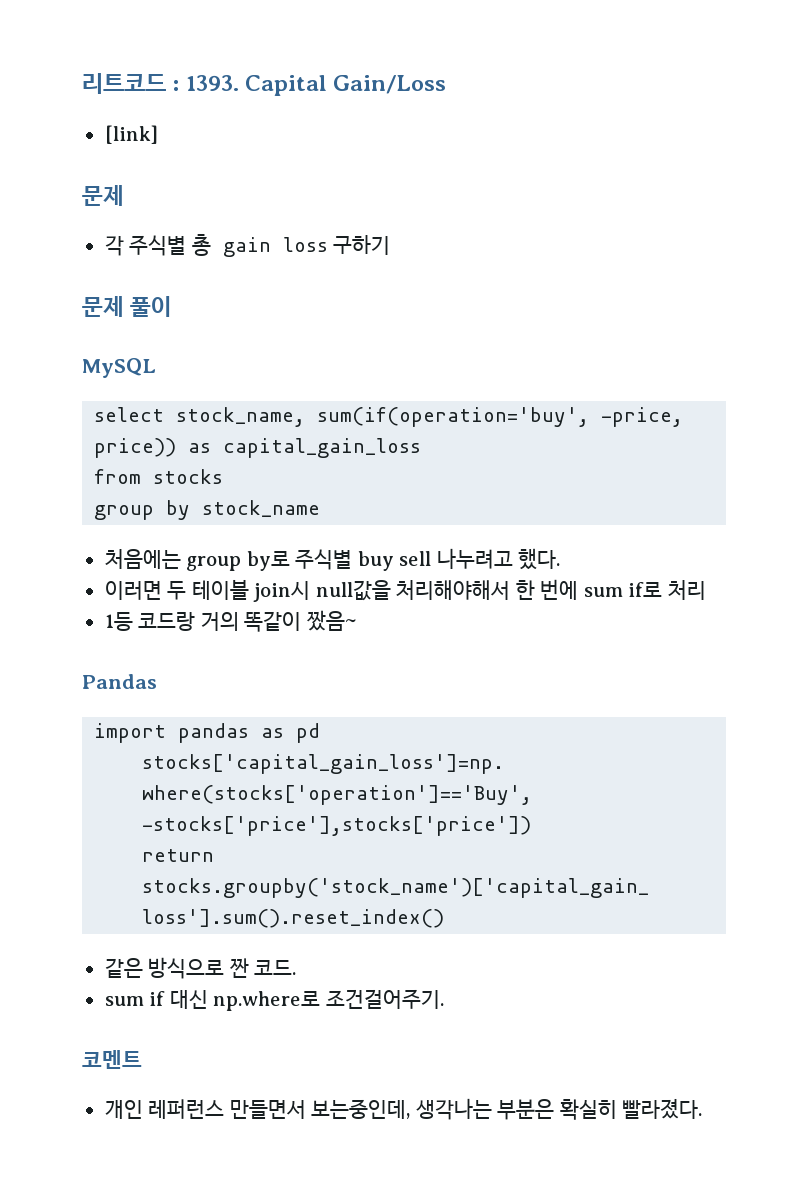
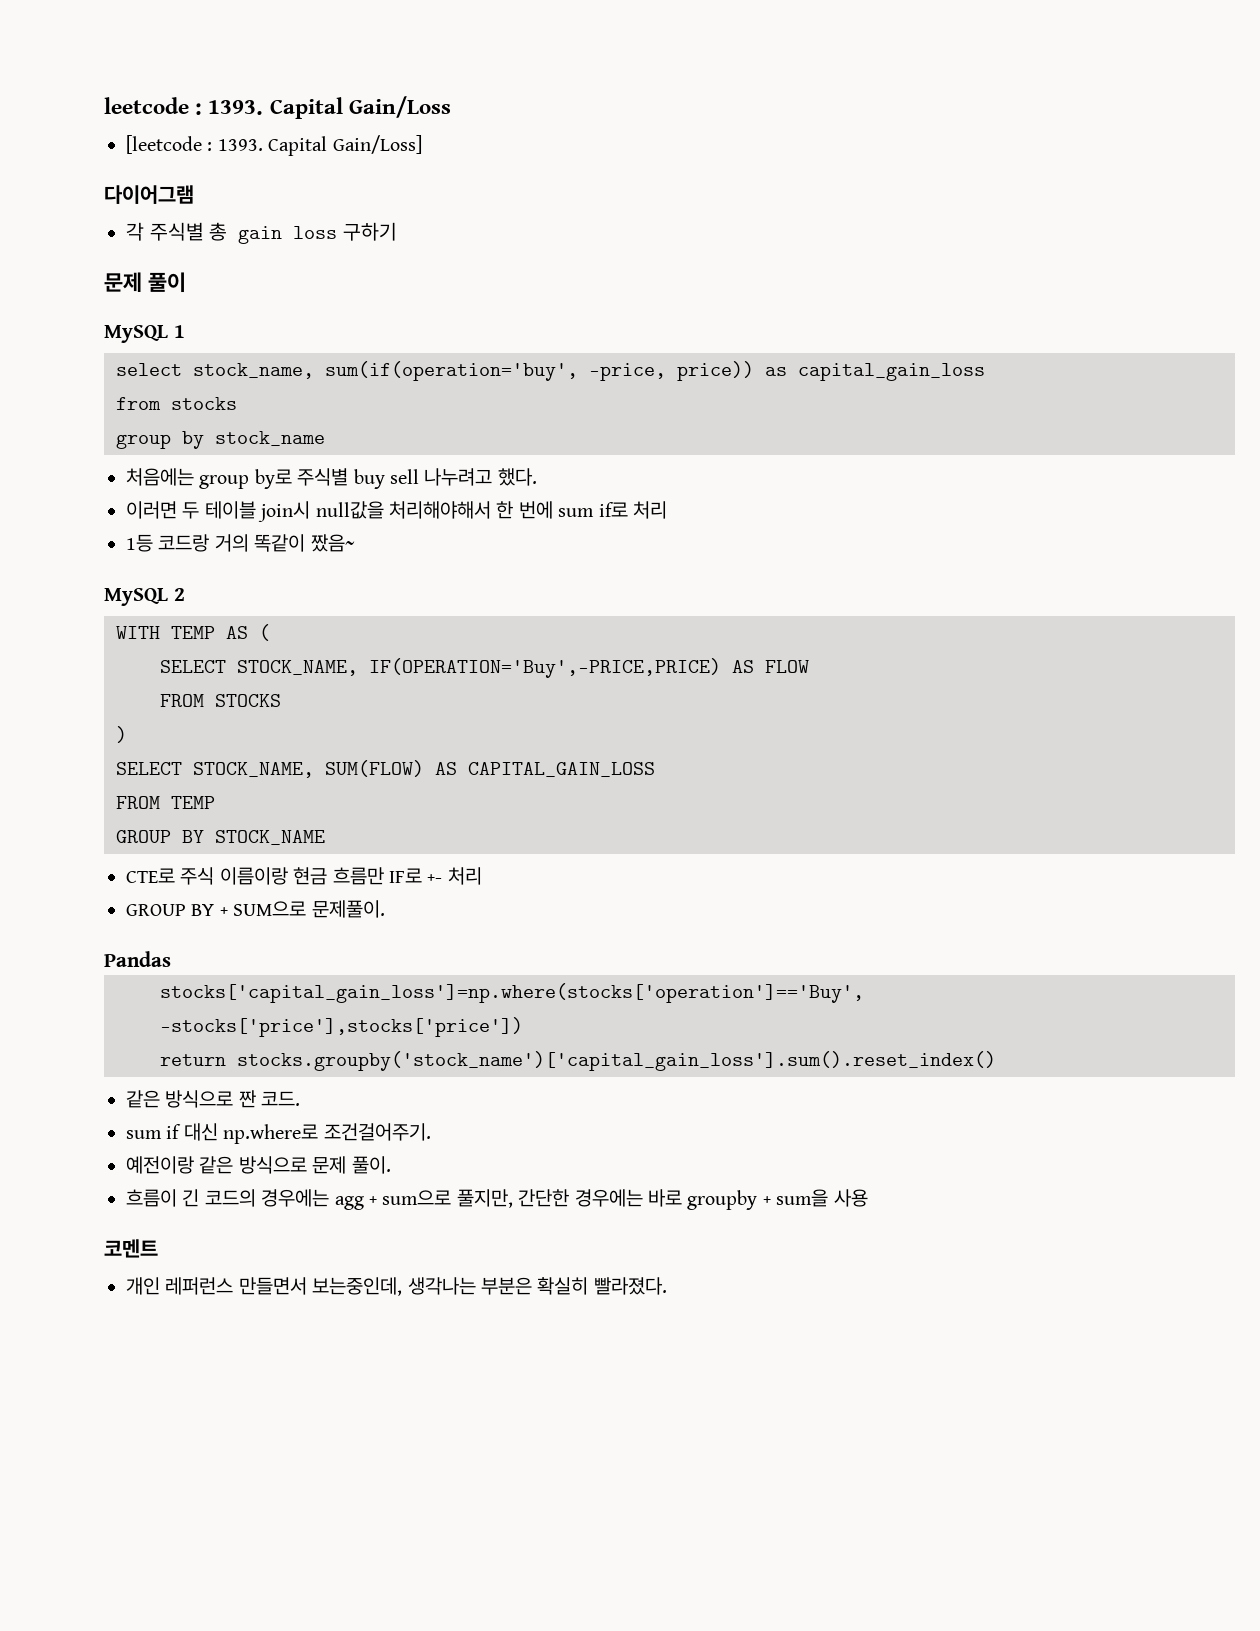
[82,73,166,94] 리트코드 -> [104,97,189,114] leetcode
[104,125,158,144] [82,185,124,206] [link] // 문제 -> [126,135,422,156] [104,185,194,204] [leetcode : 1393. Capital Gain/Loss] // 다이어그램
(156, 368) none -> [173,325,185,338] 1
[82,674,157,689] [94,723,321,743] Pandas // import pandas as pd -> [104,588,185,606] [116,624,270,641] [160,658,809,678] [160,694,281,707] [116,726,127,743] [116,760,655,778] [116,796,215,809] [116,830,325,845] [126,867,482,885] [126,900,385,918] [104,951,171,967] MySQL 2 // WITH TEMP AS ( // SELECT STOCK_NAME, IF(OPERATION='Buy',-PRICE,PRICE) AS FLOW // FROM STOCKS // ) // SELECT STOCK_NAME, SUM(FLOW) AS CAPITAL_GAIN_LOSS // FROM TEMP // GROUP BY STOCK_NAME // CTE로 주식 이름이랑 현금 흐름만 IF로 +- 처리 // GROUP BY + SUM으로 문제풀이. // Pandas
(444, 999) none -> [126,1156,391,1174] [126,1189,868,1210] // 예전이랑 같은 방식으로 문제 풀이. // 흐름이 긴 코드의 경우에는 agg + sum으로 풀지만, 간단한 경우에는 바로 groupby + sum을 사용

